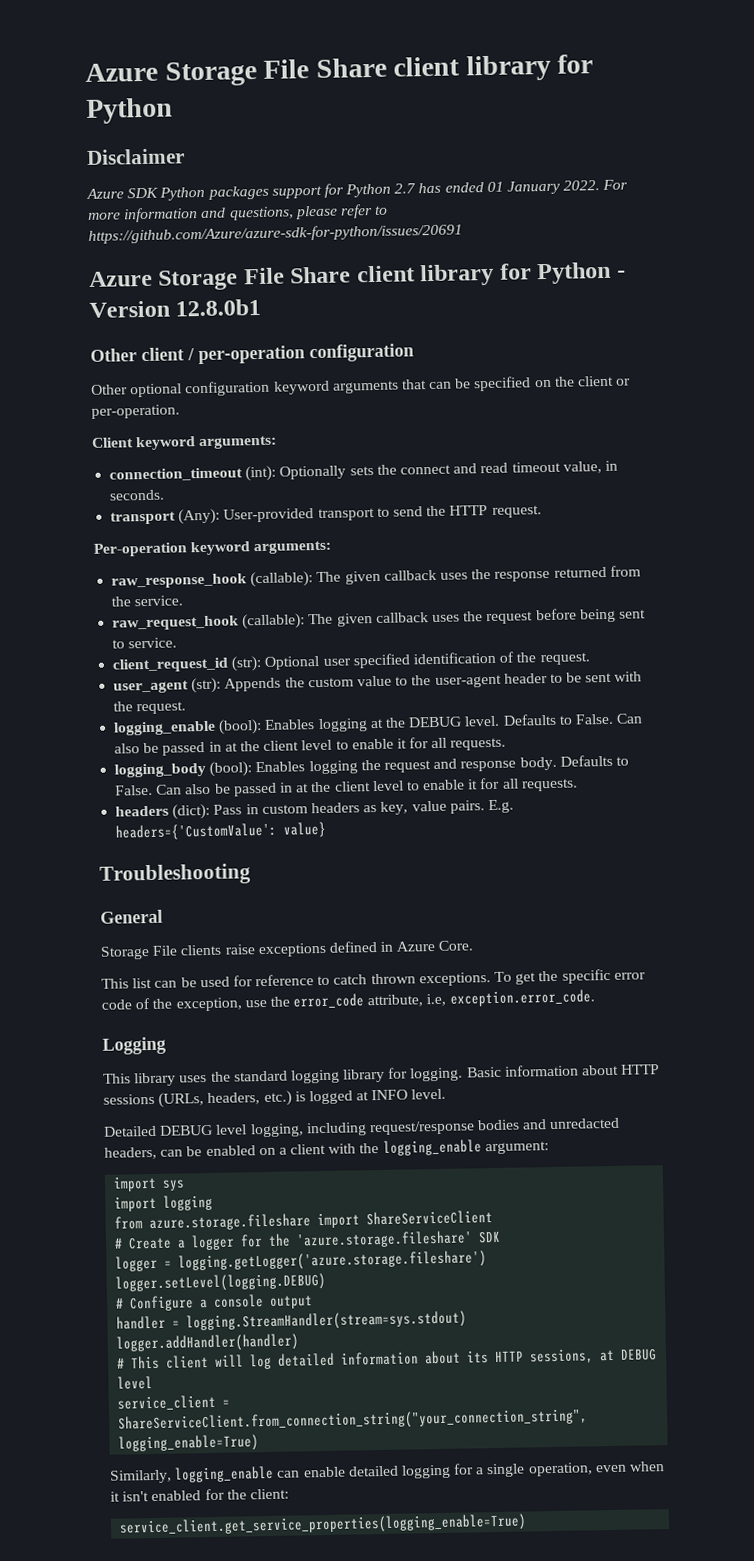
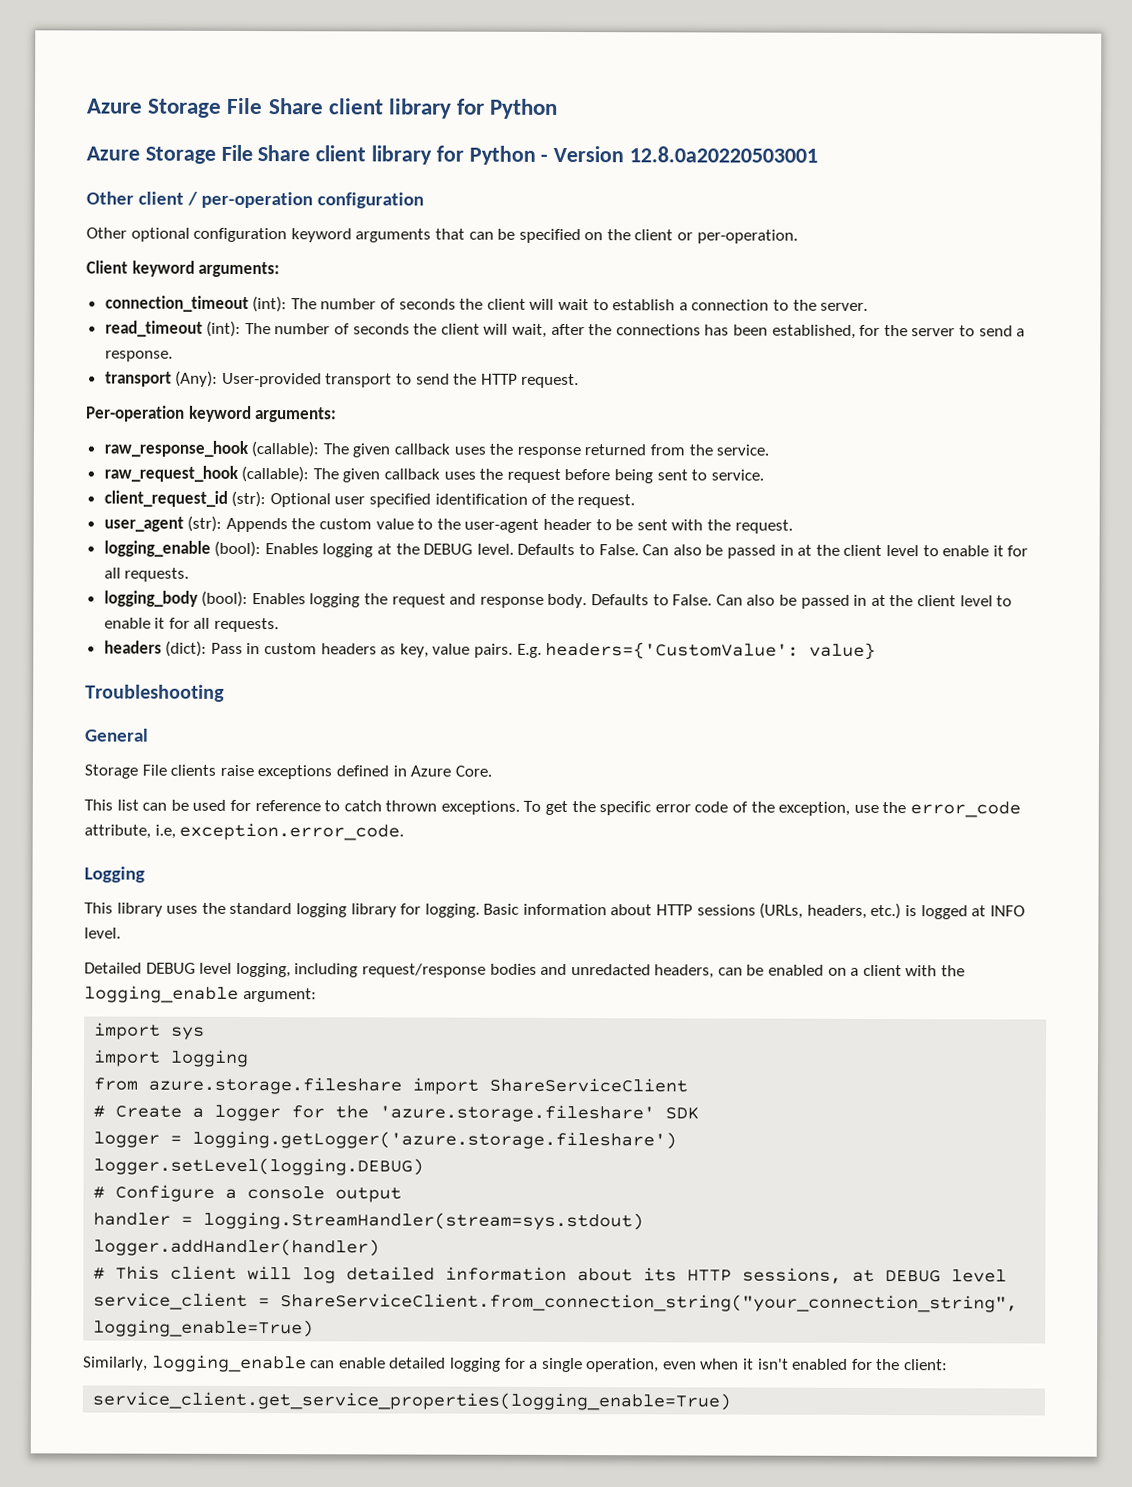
[85,54,594,87] [86,97,173,124] [86,148,185,165] [86,179,629,201] [88,204,389,223] [88,223,463,244] Azure Storage File Share client library for Python // Disclaimer // Azure SDK Python packages support for Python 2.7 has ended 01 January 2022. For more information and questions, please refer to https://github.com/Azure/azure-sdk-for-python/issues/20691 -> [86,97,559,119] Azure Storage File Share client library for Python
[175,298,262,317] 12.8.0b1 -> [629,146,819,163] 12.8.0a20220503001
[279,460,618,480] [109,489,166,501] Optionally sets the connect and read timeout value, in seconds. -> [290,298,869,311] [104,320,1026,339] [104,350,173,362] The number of seconds the client will wait to establish a connection to the server. // read_timeout (int): The number of seconds the client will wait, after the connections has been established, for the server to send a response.

